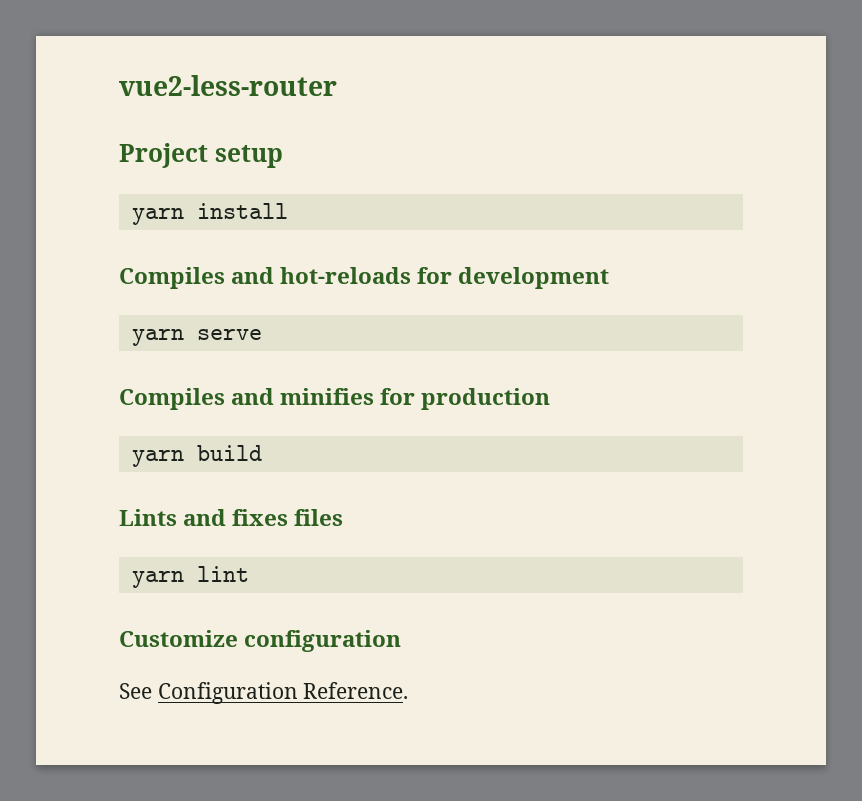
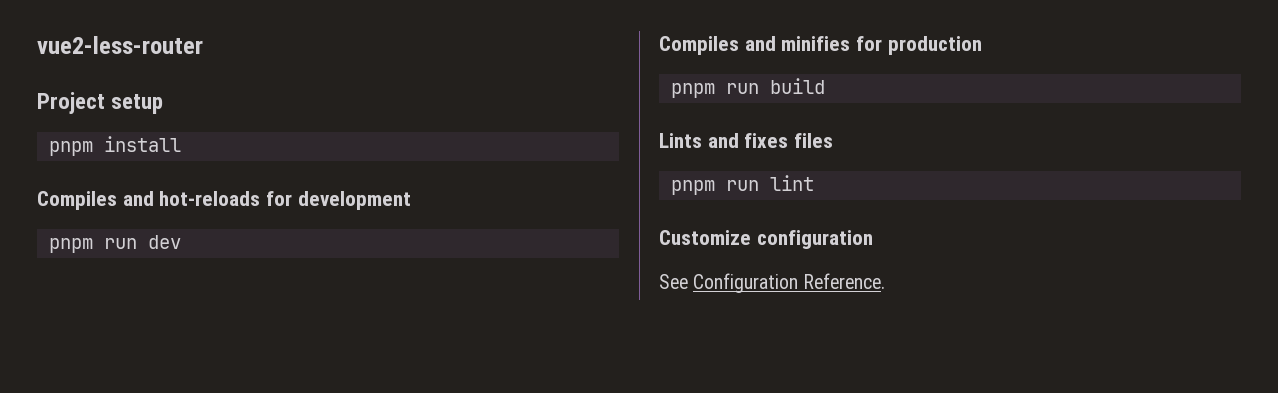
[131,208,184,225] yarn -> [48,141,93,156] pnpm
[131,329,262,346] yarn serve -> [48,235,181,253] pnpm run dev
[131,450,184,467] yarn -> [670,83,759,98] pnpm run
[131,571,184,588] yarn -> [670,180,759,195] pnpm run

